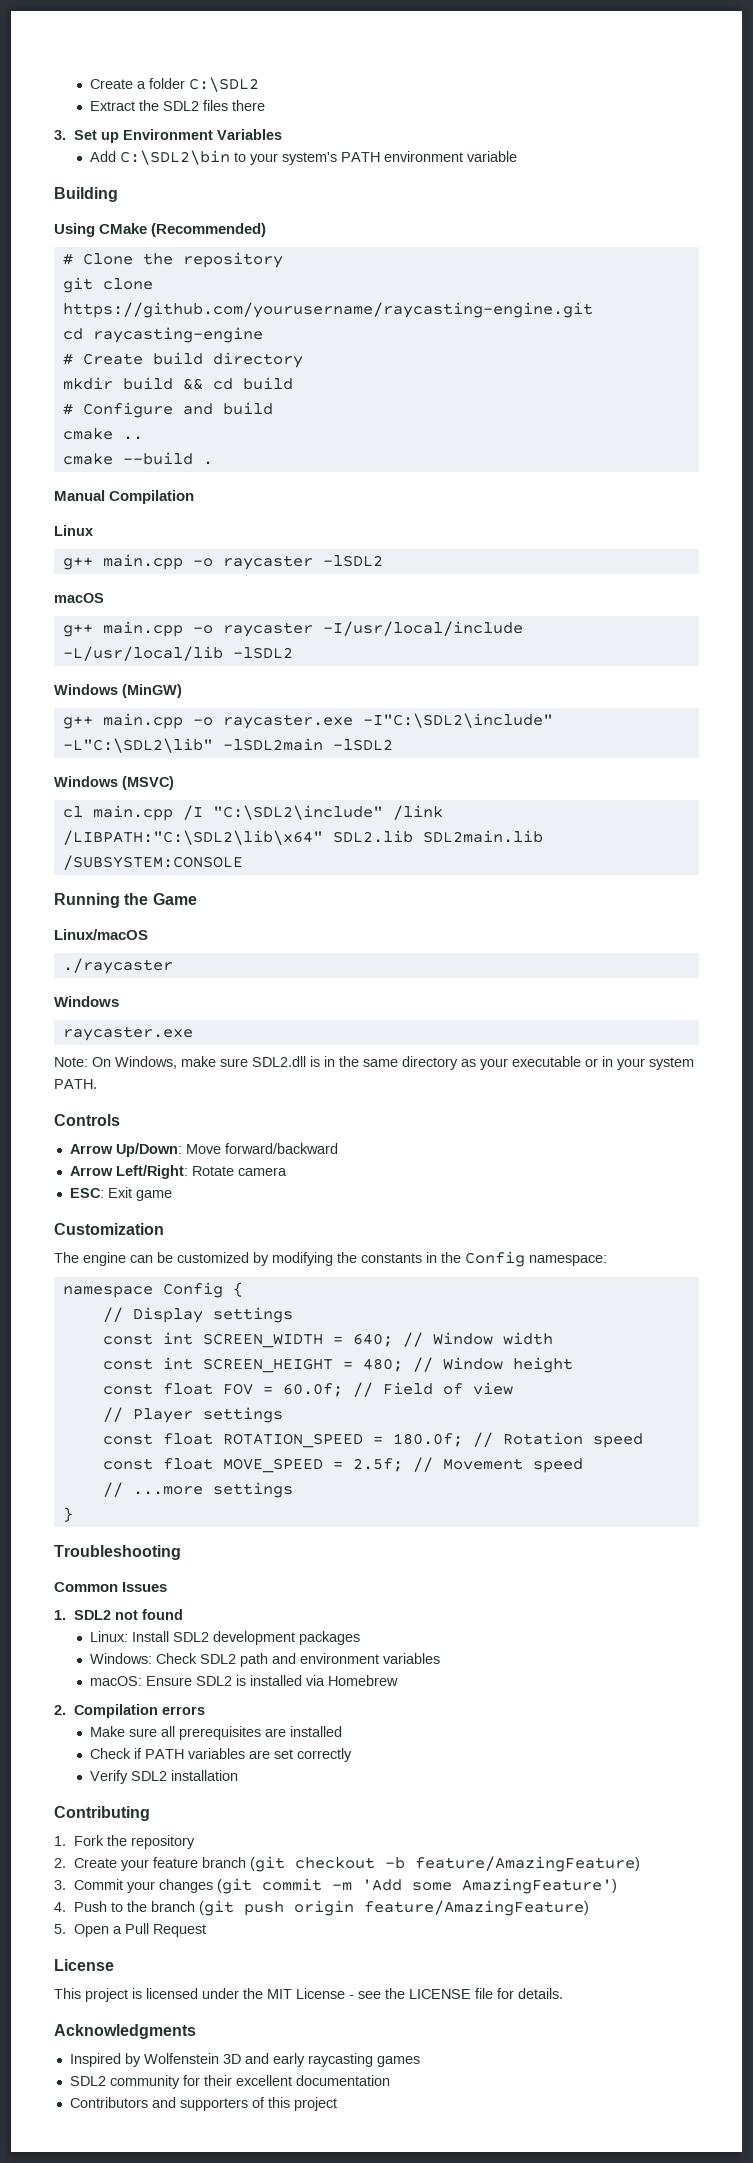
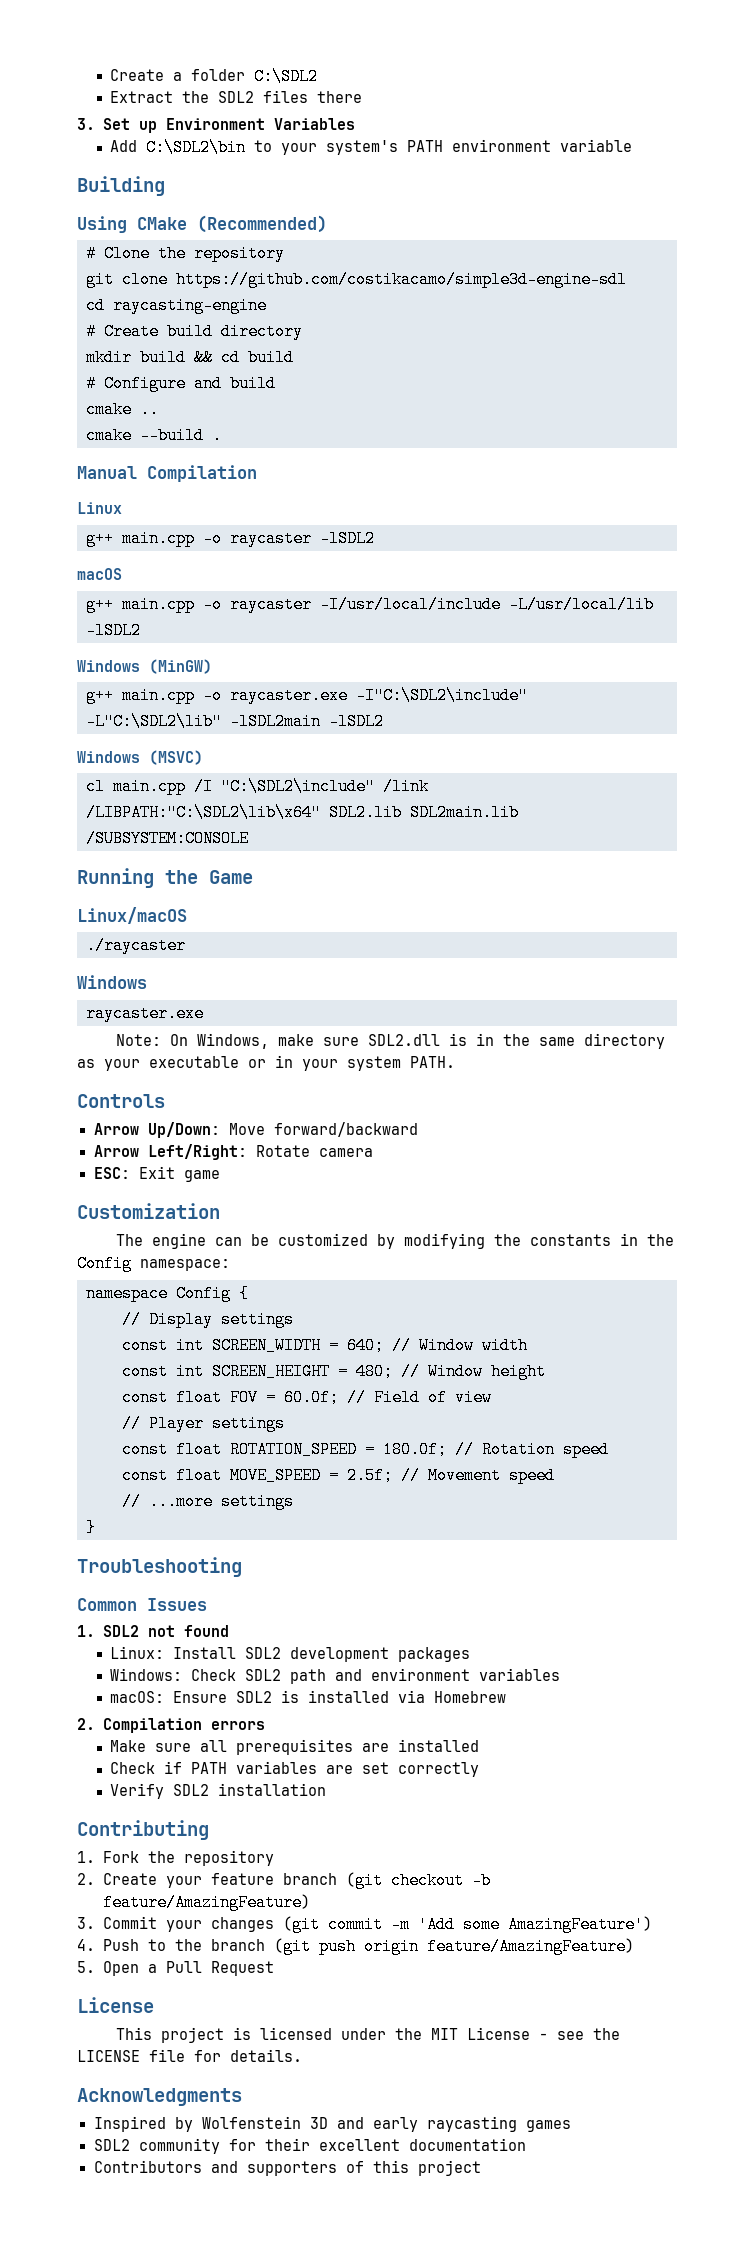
[62,302,593,318] https://github.com/yourusername/raycasting-engine.git -> [176,271,627,288] https://github.com/costikacamo/simple3d-engine-sdl

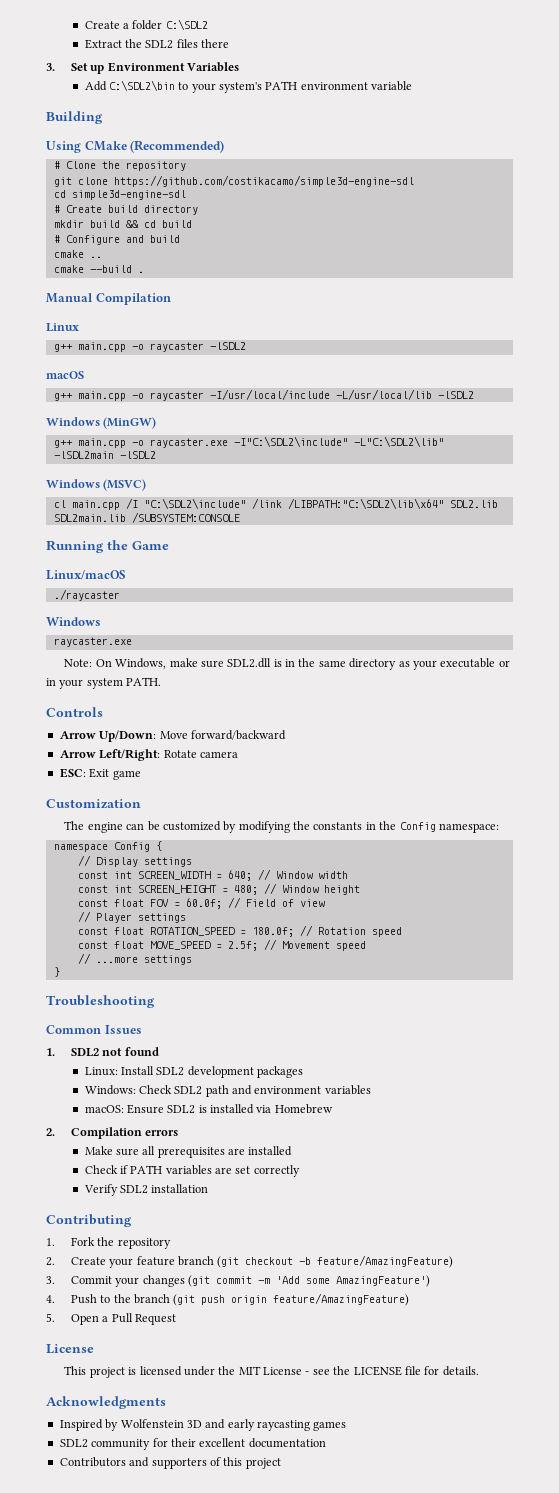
[113,297,267,314] raycasting-engine -> [71,190,186,200] simple3d-engine-sdl

